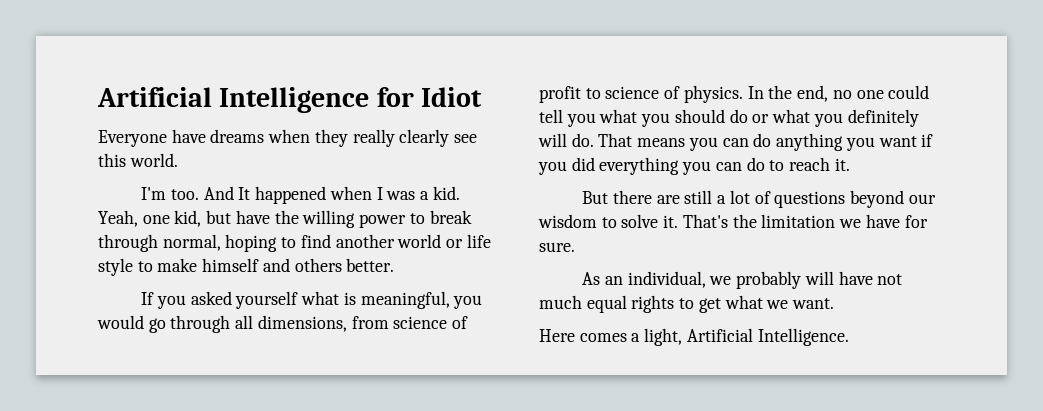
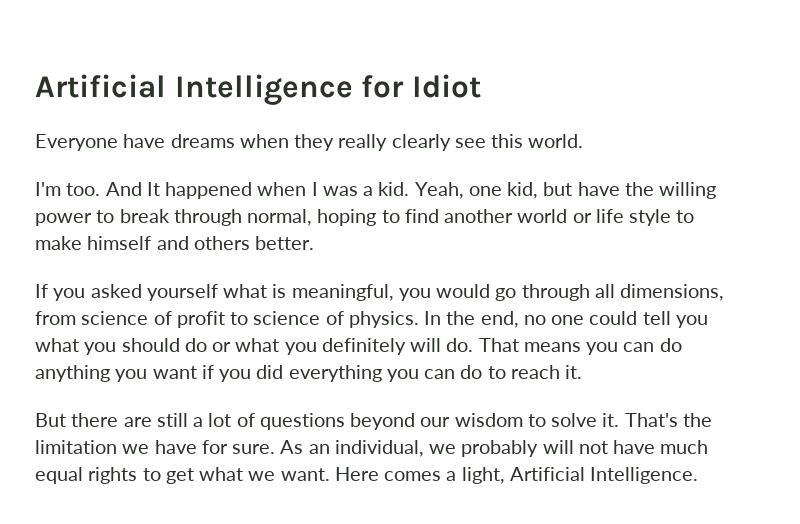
(575, 247) // -> (276, 449) none
[838,271,903,285] have not -> [578,440,656,454] not have
(835, 303) // -> (330, 474) none

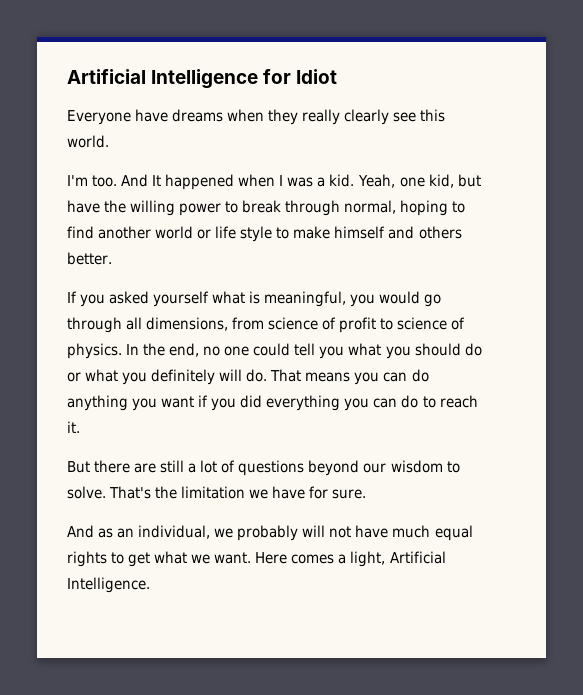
[551,413,620,427] solve it. -> [67,486,106,499] solve.
[280,440,304,454] As -> [67,525,114,538] // And as

